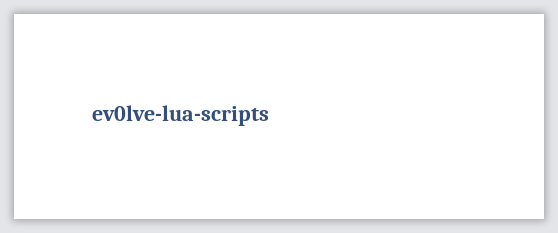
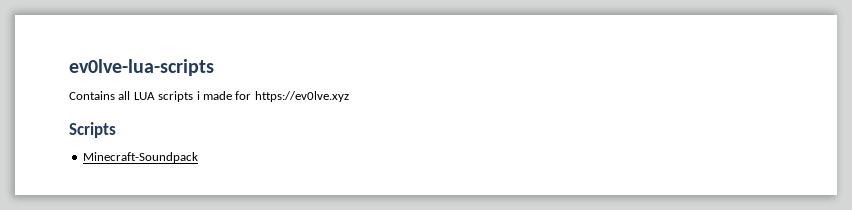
(269, 115) none -> [69,91,349,102] [69,122,116,138] [82,152,198,163] // Contains all LUA scripts i made for https://ev0lve.xyz // Scripts // Minecraft-Soundpack

